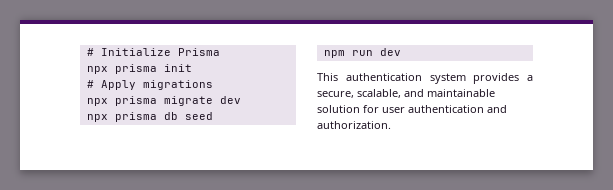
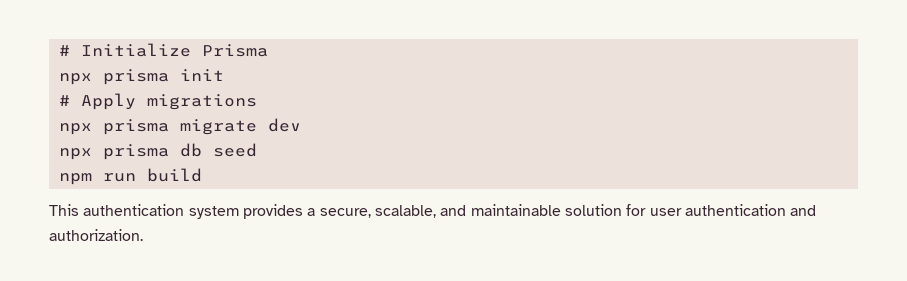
[379,48,401,56] dev -> [146,168,202,182] build

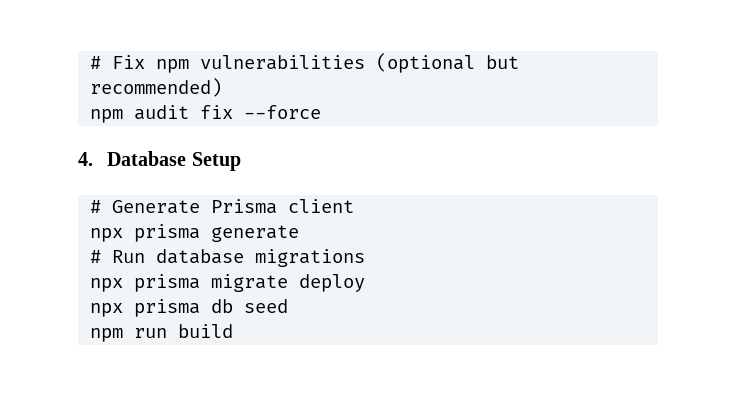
[58,43,191,57] # Initialize -> [90,53,519,73] [90,78,222,97] [90,105,321,123] [78,151,241,171] [90,200,200,214] # Fix npm vulnerabilities (optional but recommended) // npm audit fix --force // 4. Database Setup // # Generate
[58,69,224,85] [58,93,136,110] // npx prisma init // # Apply -> [288,199,354,213] [90,224,299,242] [90,249,244,264] client // npx prisma generate // # Run database
[267,118,301,132] dev -> [299,274,365,292] deploy
[49,204,817,219] [49,229,143,241] // This authentication system provides a secure, scalable, and maintainable solution for user authentication and authorization. -> (233, 331) none

